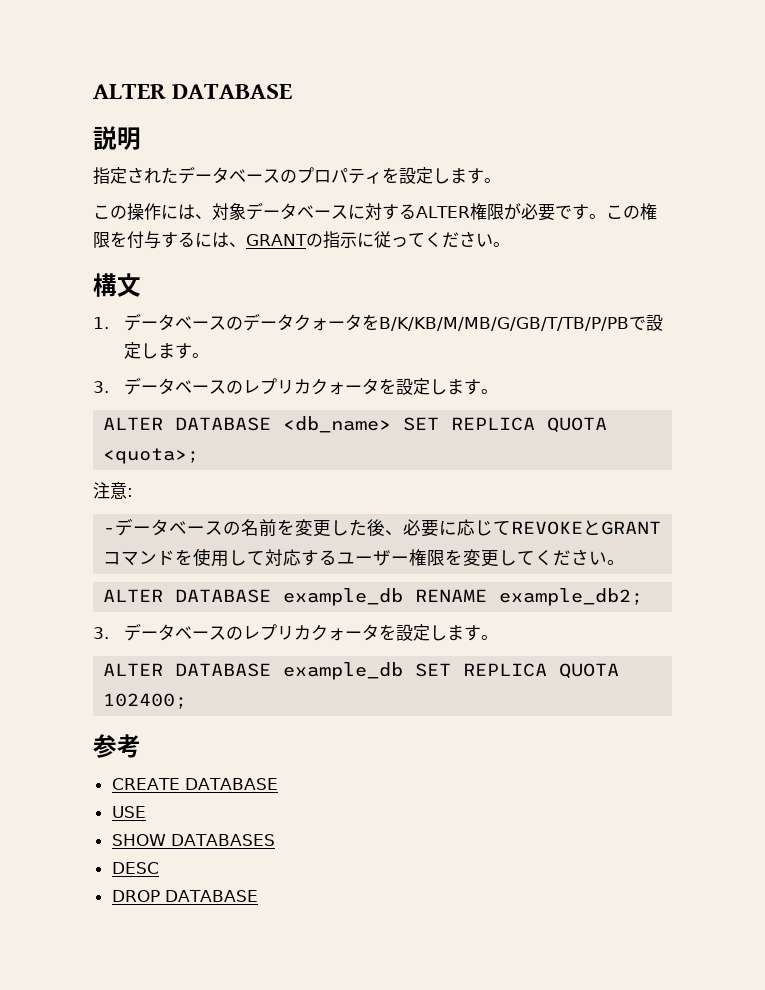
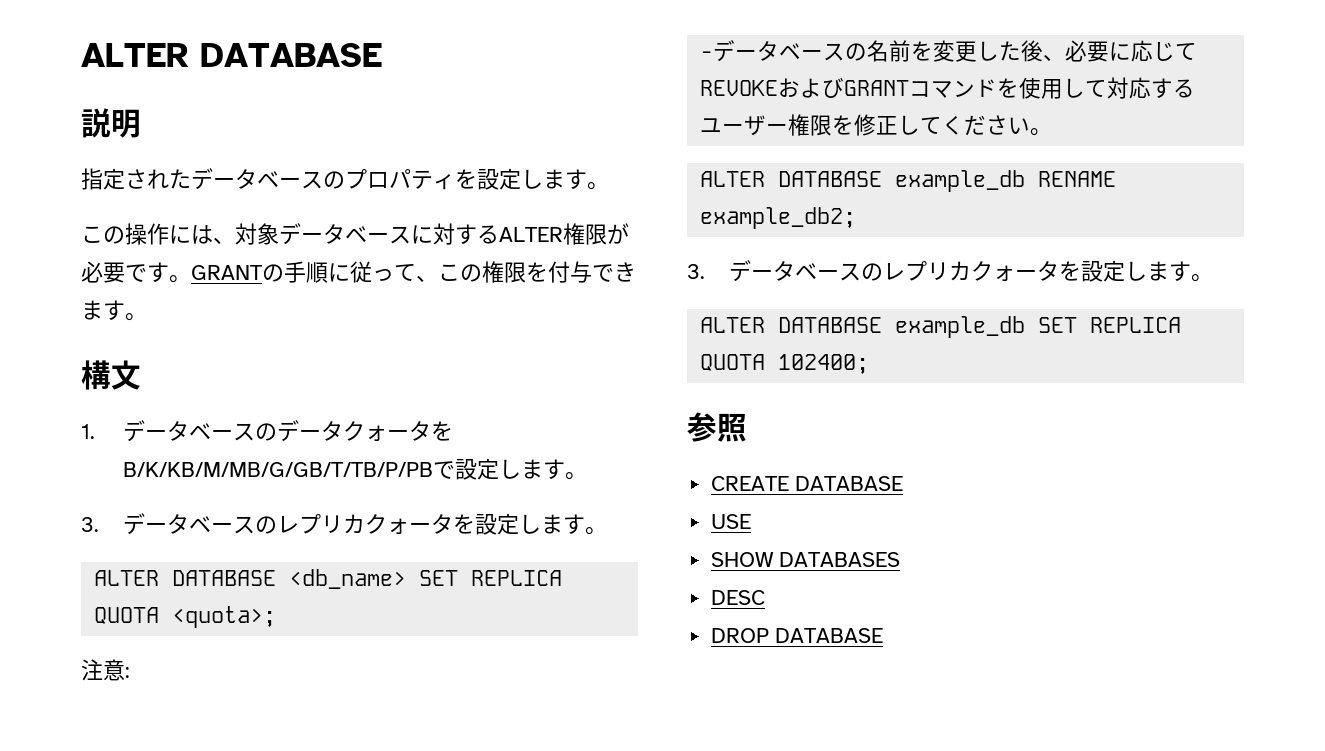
[605,203,657,220] [93,231,493,249] この権限を付与するには、GRANTの指示に従ってください -> [191,261,636,283] [81,300,125,320] GRANTの手順に従って、この権限を付与できます
[583,520,602,535] と -> [778,77,845,98] および
[463,549,500,567] 変更 -> [854,114,899,136] 修正
[117,734,141,758] 考 -> [717,413,747,442] 照

